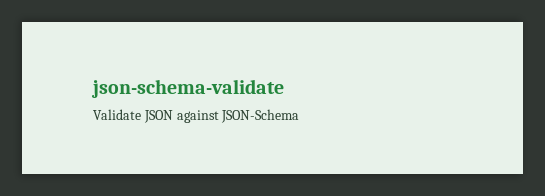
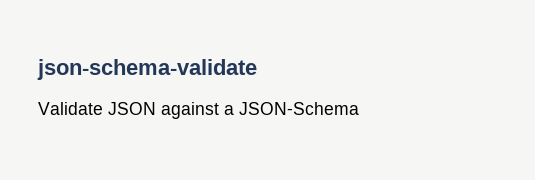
(219, 116) none -> [224,105,234,115] a

